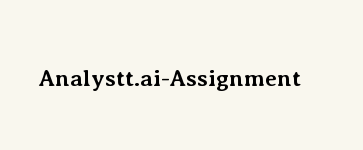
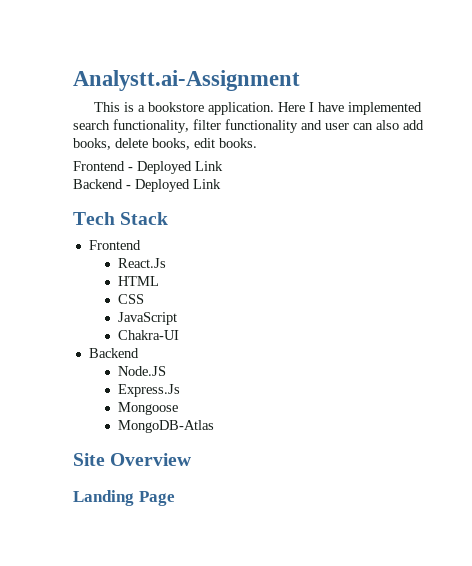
(301, 80) none -> [93,102,422,115] [73,119,424,133] [73,138,257,150] [73,161,223,174] [73,179,221,192] [73,212,169,225] [88,240,141,250] [117,258,166,268] [117,276,159,286] [117,294,144,304] [117,312,177,325] [117,330,179,340] [88,348,139,358] [117,366,166,376] [117,384,180,397] [117,402,178,415] [117,420,214,433] [73,453,192,466] [73,490,175,506] // This is a bookstore application. Here I have implemented search functionality, filter functionality and user can also add books, delete books, edit books. // Frontend - Deployed Link // Backend - Deployed Link // Tech Stack // Frontend // React.Js // HTML // CSS // JavaScript // Chakra-UI // Backend // Node.JS // Express.Js // Mongoose // MongoDB-Atlas // Site Overview // Landing Page

